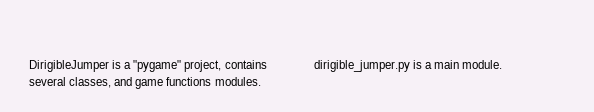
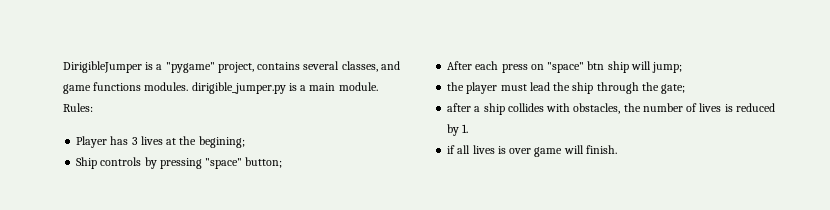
(503, 64) none -> [63,103,93,112] [76,136,245,148] [76,157,283,169] [447,61,683,73] [447,82,686,94] [447,103,775,115] [447,124,469,136] [447,145,617,157] Rules: // Player has 3 lives at the begining; // Ship controls by pressing "space" button; // After each press on "space" btn ship will jump; // the player must lead the ship through the gate; // after a ship collides with obstacles, the number of lives is reduced by 1. // if all lives is over game will finish.

